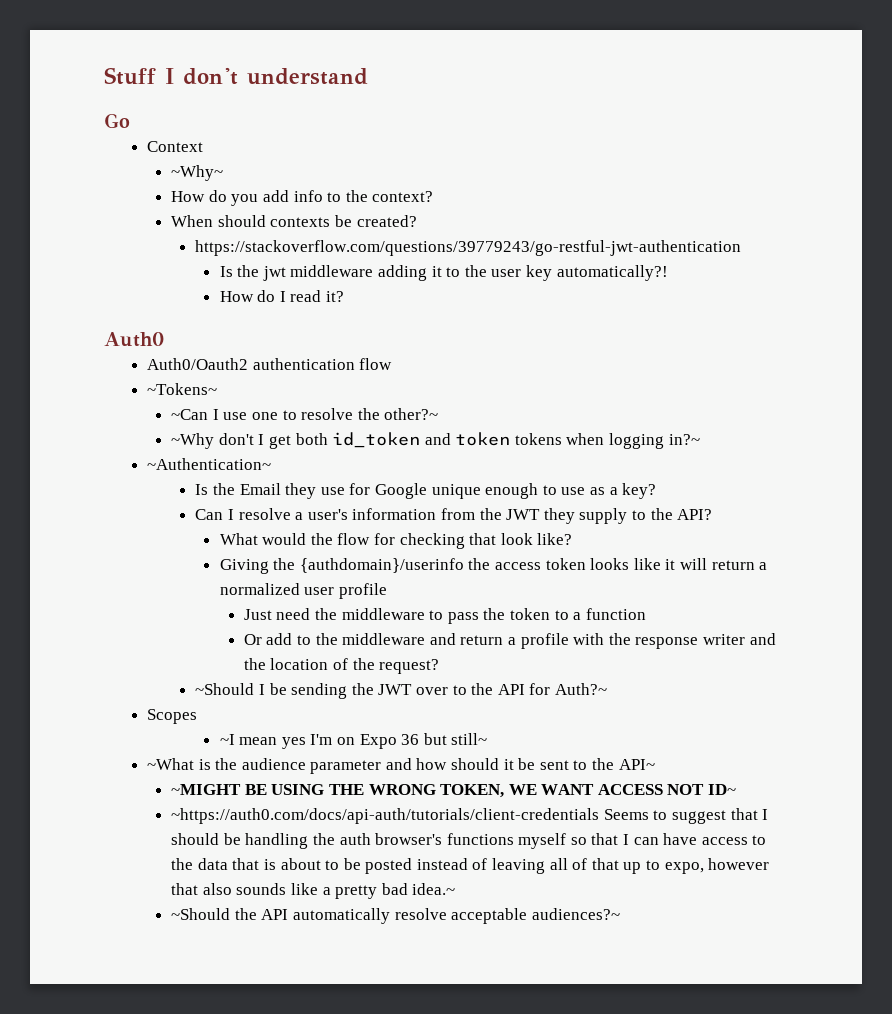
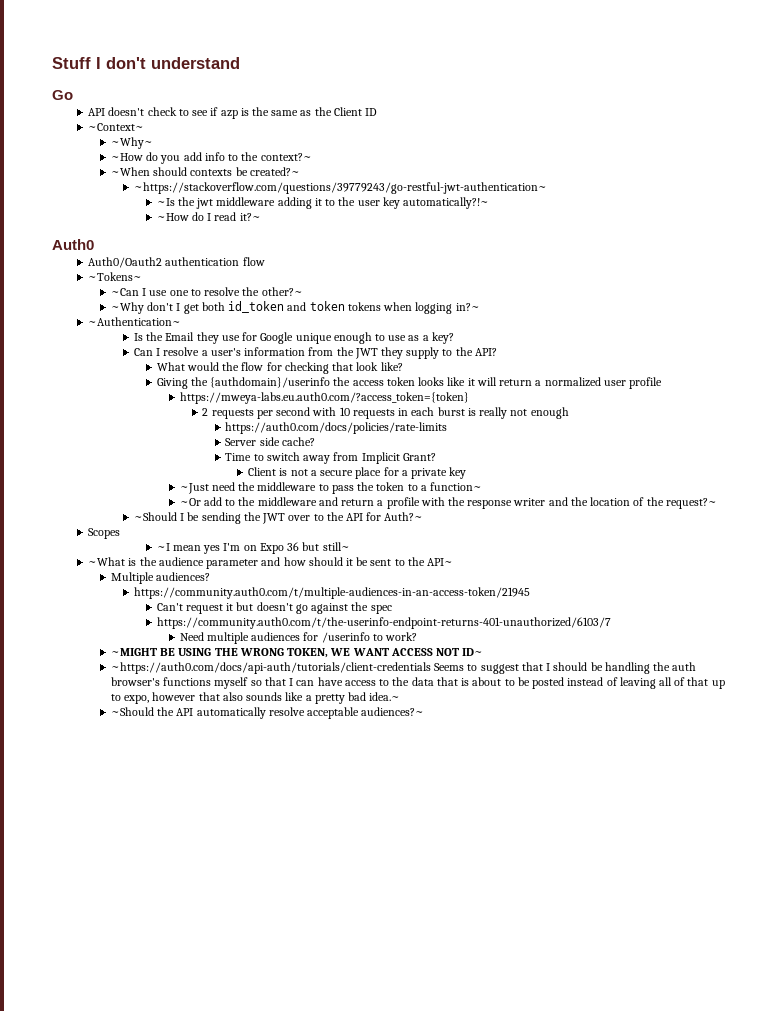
[146,141,203,152] Context -> [88,107,378,119] [88,123,145,131] API doesn't check to see if azp is the same as the Client ID // ~Context~
[171,191,206,202] How -> [110,153,143,161] ~How
[372,191,434,202] [171,215,214,227] context? // When -> [260,153,312,161] [110,167,150,176] context?~ // ~When
[356,215,417,227] [195,240,742,256] [219,266,233,277] created? // https://stackoverflow.com/questions/39779243/go-restful-jwt-authentication // Is -> [249,167,300,176] [133,182,547,194] [156,198,175,206] created?~ // ~https://stackoverflow.com/questions/39779243/go-restful-jwt-authentication~ // ~Is
[556,265,668,281] [219,291,254,302] automatically?! // How -> [403,197,490,209] [156,213,189,221] automatically?!~ // ~How
[326,291,345,302] it? -> [239,213,261,221] it?~
[243,609,272,620] Just -> [179,392,469,404] [202,407,569,419] [225,422,448,434] [225,437,315,446] [225,452,436,464] [248,467,467,479] [179,483,209,494] https://mweya-labs.eu.auth0.com/?access_token={token} // 2 requests per second with 10 requests in each burst is really not enough // https://auth0.com/docs/policies/rate-limits // Server side cache? // Time to switch away from Implicit Grant? // Client is not a secure place for a private key // ~Just
[585,608,646,620] [243,634,262,645] function // Or -> [429,482,482,491] [179,498,201,506] function~ // ~Or
[379,659,440,674] request? -> [665,498,717,509] request?~
(655, 764) none -> [110,572,211,584] [133,587,530,599] [156,602,392,614] [156,617,611,629] [179,632,418,644] // Multiple audiences? // https://community.auth0.com/t/multiple-audiences-in-an-access-token/21945 // Can't request it but doesn't go against the spec // https://community.auth0.com/t/the-userinfo-endpoint-returns-401-unauthorized/6103/7 // Need multiple audiences for /userinfo to work?

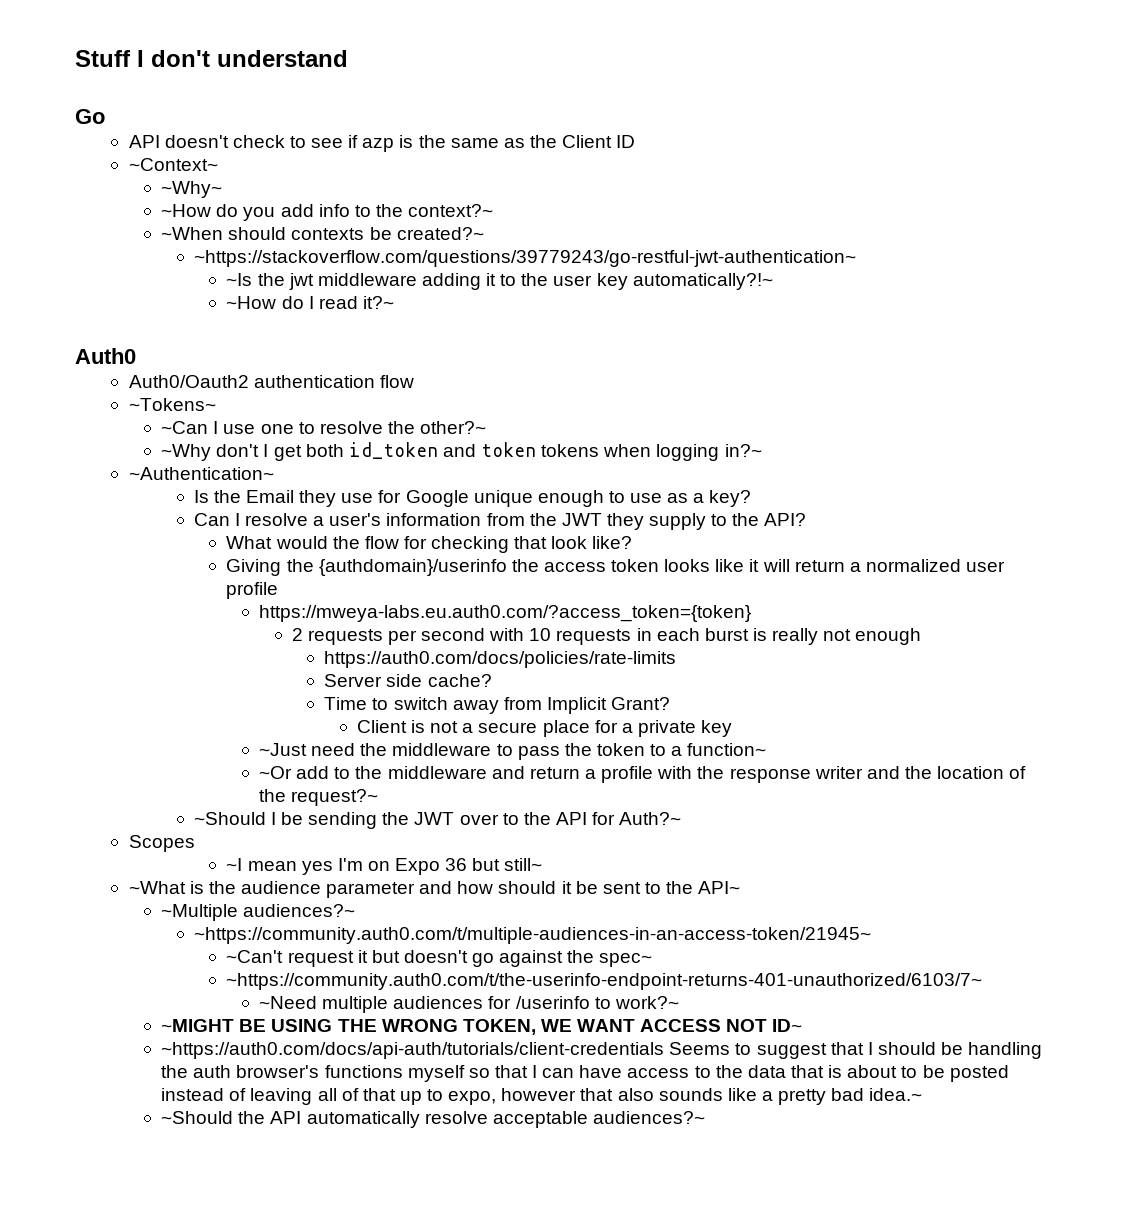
[110,572,211,584] [133,587,530,599] [156,603,183,611] Multiple audiences? // https://community.auth0.com/t/multiple-audiences-in-an-access-token/21945 // Can't -> [161,904,356,921] [193,927,871,944] [226,950,284,963] ~Multiple audiences?~ // ~https://community.auth0.com/t/multiple-audiences-in-an-access-token/21945~ // ~Can't
[370,605,392,614] [156,617,611,629] [179,632,204,641] spec // https://community.auth0.com/t/the-userinfo-endpoint-returns-401-unauthorized/6103/7 // Need -> [599,953,653,967] [226,973,983,990] [259,996,318,1009] spec~ // ~https://community.auth0.com/t/the-userinfo-endpoint-returns-401-unauthorized/6103/7~ // ~Need
[385,632,418,641] work? -> [614,996,679,1009] work?~

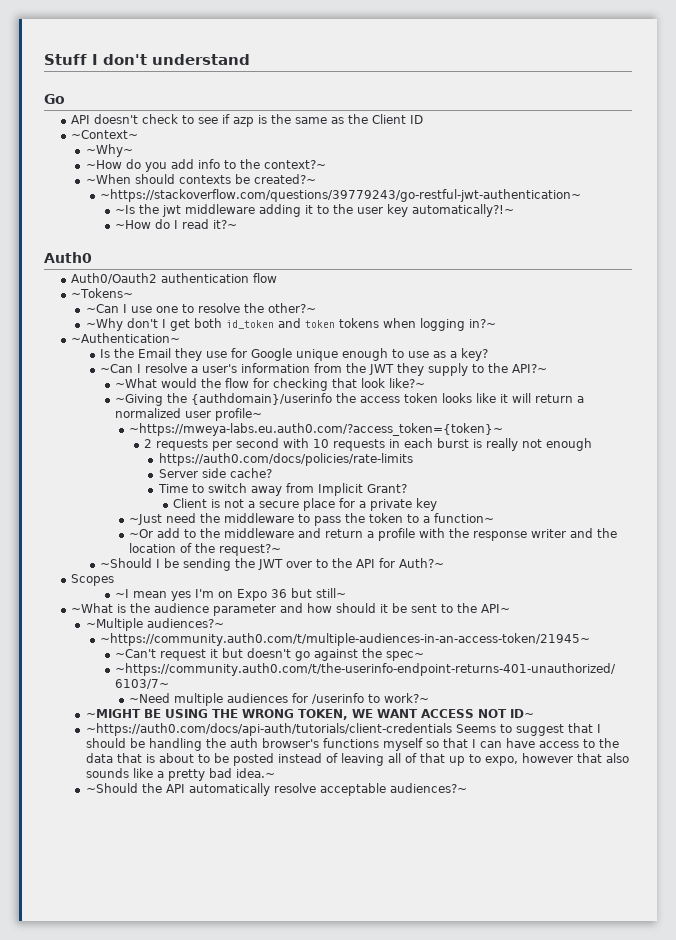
[193,513,230,526] Can -> [100,364,134,373] ~Can
[764,513,807,526] [226,536,273,549] API? // What -> [512,364,548,373] [114,378,157,388] API?~ // ~What
[592,536,633,549] [226,559,282,576] like? // Giving -> [388,378,425,388] [114,394,163,406] like?~ // ~Giving
[226,582,279,599] [259,605,752,622] profile // https://mweya-labs.eu.auth0.com/?access_token={token} -> [214,408,262,421] [129,423,504,436] profile~ // ~https://mweya-labs.eu.auth0.com/?access_token={token}~

